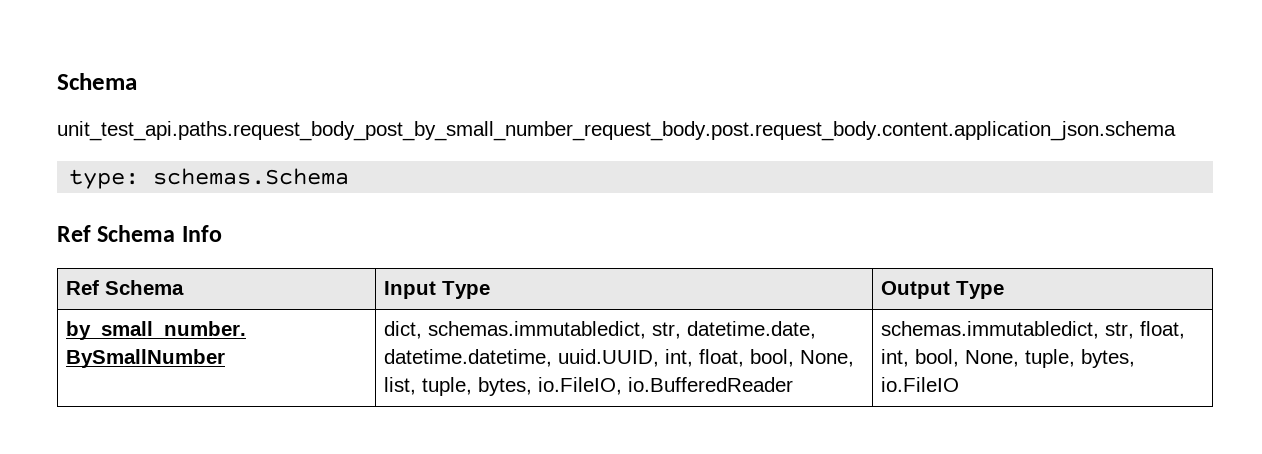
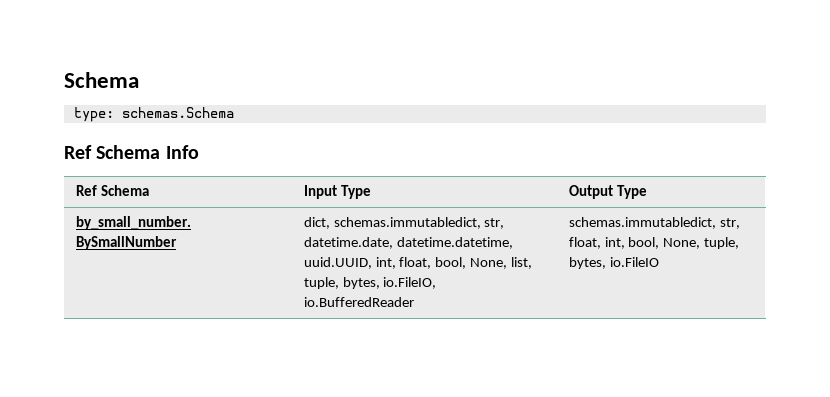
[57,73,137,90] [57,121,1176,141] Schema // unit_test_api.paths.request_body_post_by_small_number_request_body.post.request_body.content.application_json.schema -> [64,72,139,88] Schema

